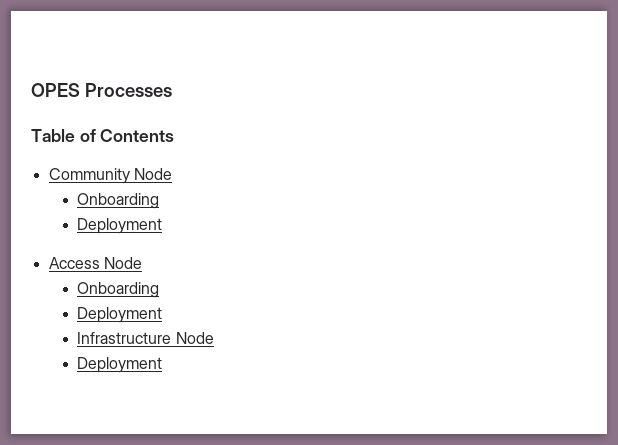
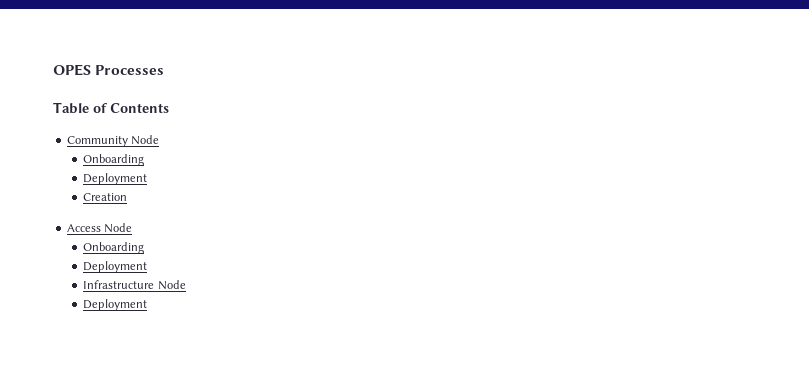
(163, 226) none -> [83,193,128,201] // Creation

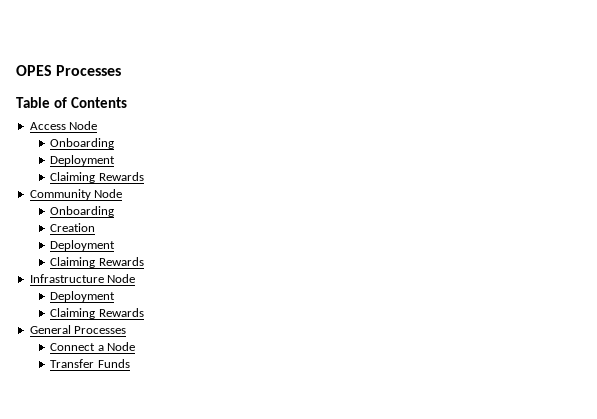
[66,135,160,147] [83,154,145,166] [83,173,148,185] [83,193,128,201] // Community Node // Onboarding // Deployment // Creation -> (127, 102) none
[83,280,186,290] [83,299,148,311] Infrastructure Node // Deployment -> [50,172,144,183] [29,189,123,200] [50,206,115,217] [50,223,96,232] [50,240,116,251] [50,257,144,268] [29,274,136,283] [50,291,116,302] [50,308,144,319] [29,325,127,334] [50,342,136,351] [50,359,130,368] Claiming Rewards // Community Node // Onboarding // Creation // Deployment // Claiming Rewards // Infrastructure Node // Deployment // Claiming Rewards // General Processes // Connect a Node // Transfer Funds

